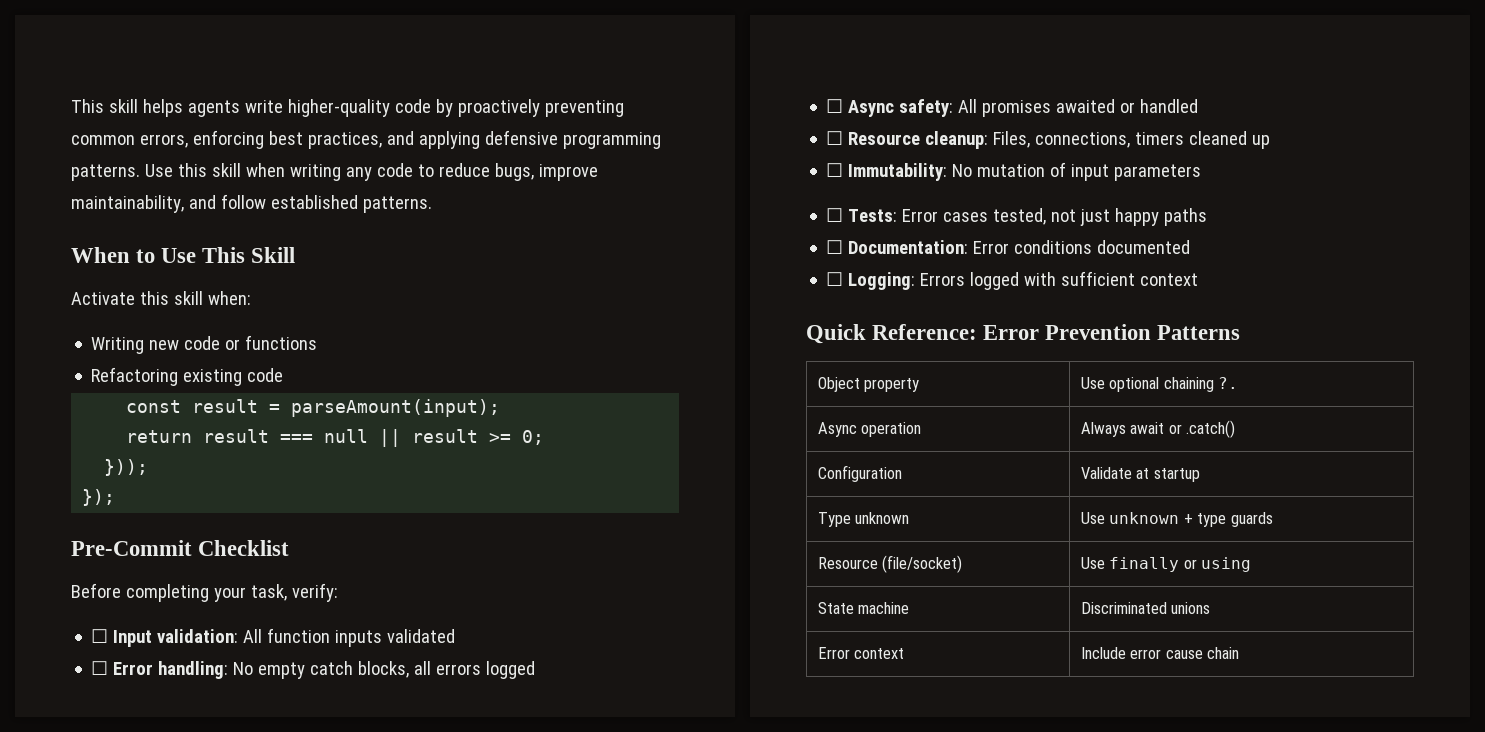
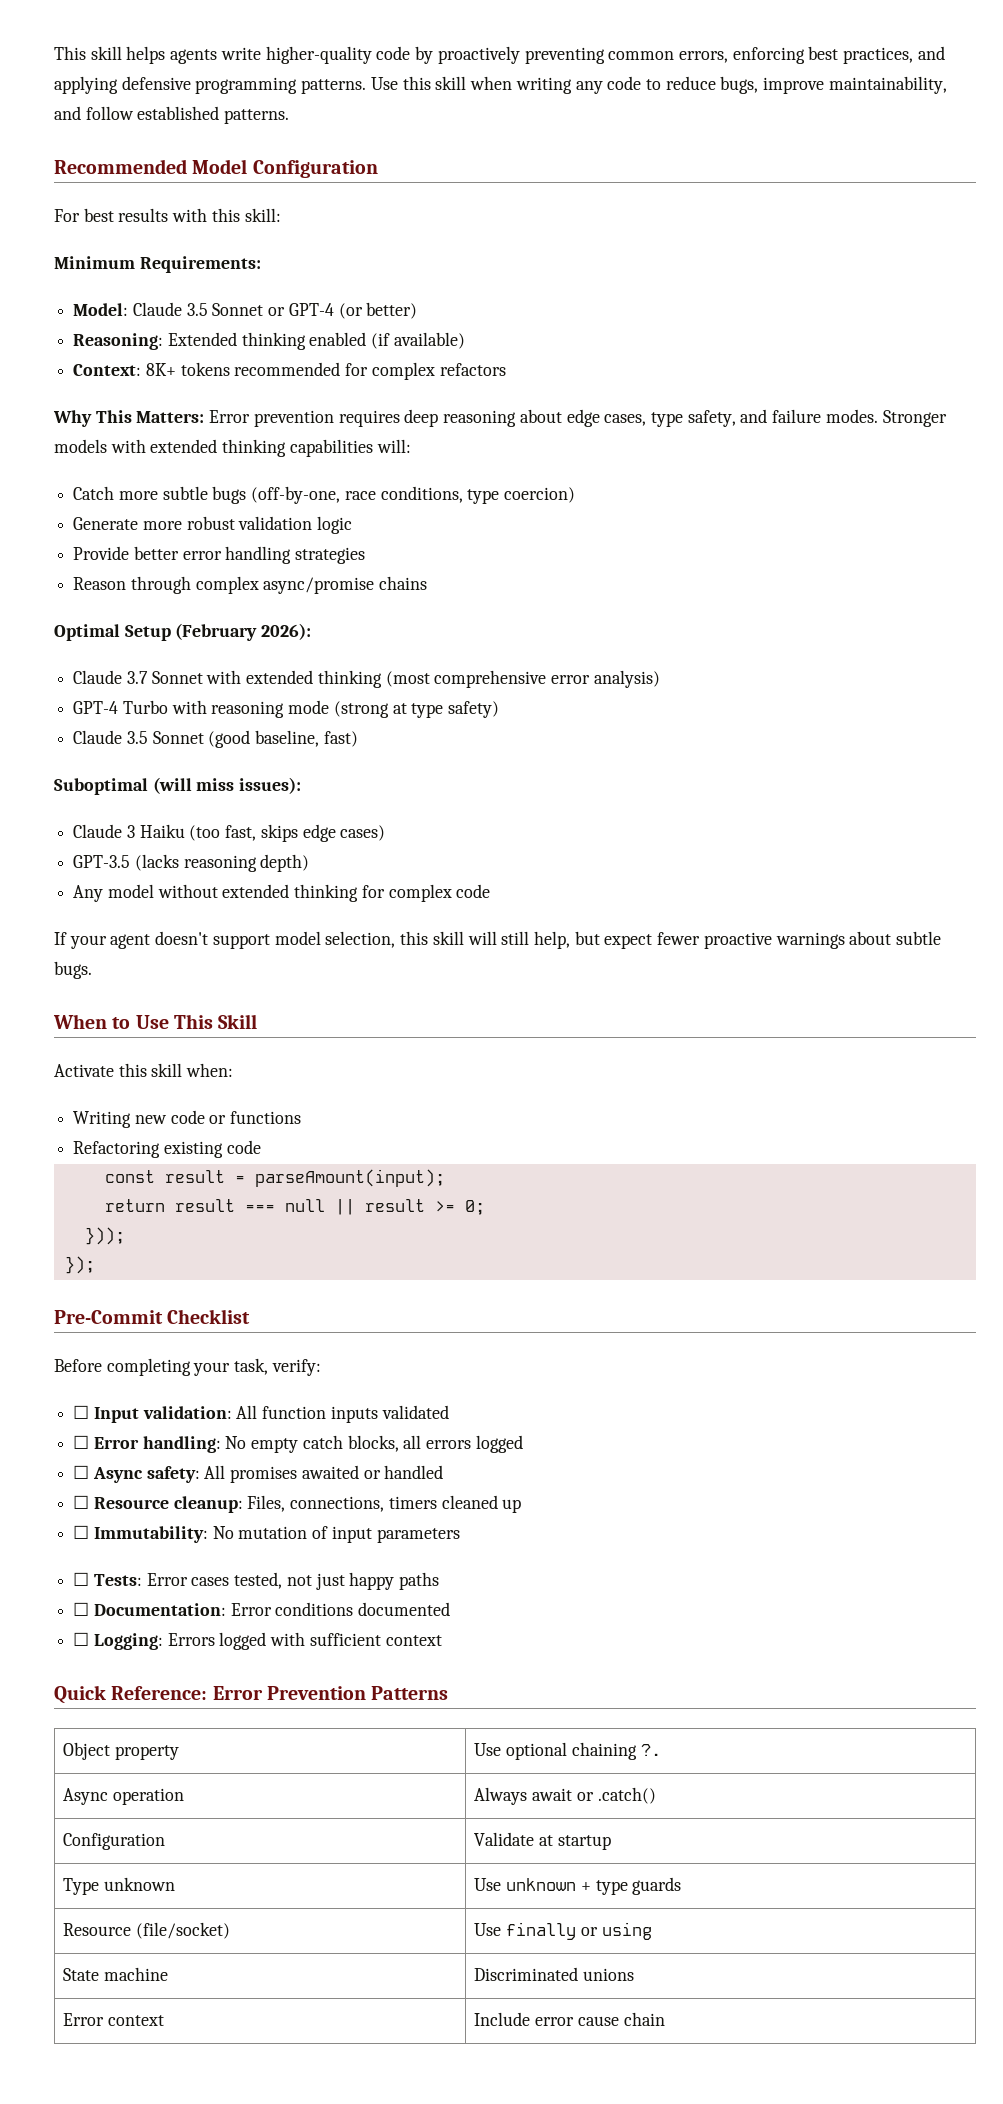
(432, 204) none -> [54,159,378,178] [54,208,281,222] [54,256,261,273] [73,302,418,319] [73,332,465,350] [73,362,506,380] [53,409,947,427] [54,439,411,457] [73,486,576,504] [73,516,353,534] [73,546,366,564] [73,576,428,594] [54,623,312,641] [73,670,660,688] [73,700,500,718] [73,730,358,748] [54,777,302,795] [73,824,386,842] [73,854,310,872] [73,884,491,902] [54,931,942,949] [54,961,92,979] // Recommended Model Configuration // For best results with this skill: // Minimum Requirements: // Model: Claude 3.5 Sonnet or GPT-4 (or better) // Reasoning: Extended thinking enabled (if available) // Context: 8K+ tokens recommended for complex refactors // Why This Matters: Error prevention requires deep reasoning about edge cases, type safety, and failure modes. Stronger models with extended thinking capabilities will: // Catch more subtle bugs (off-by-one, race conditions, type coercion) // Generate more robust validation logic // Provide better error handling strategies // Reason through complex async/promise chains // Optimal Setup (February 2026): // Claude 3.7 Sonnet with extended thinking (most comprehensive error analysis) // GPT-4 Turbo with reasoning mode (strong at type safety) // Claude 3.5 Sonnet (good baseline, fast) // Suboptimal (will miss issues): // Claude 3 Haiku (too fast, skips edge cases) // GPT-3.5 (lacks reasoning depth) // Any model without extended thinking for complex code // If your agent doesn't support model selection, this skill will still help, but expect fewer proactive warnings about subtle bugs.

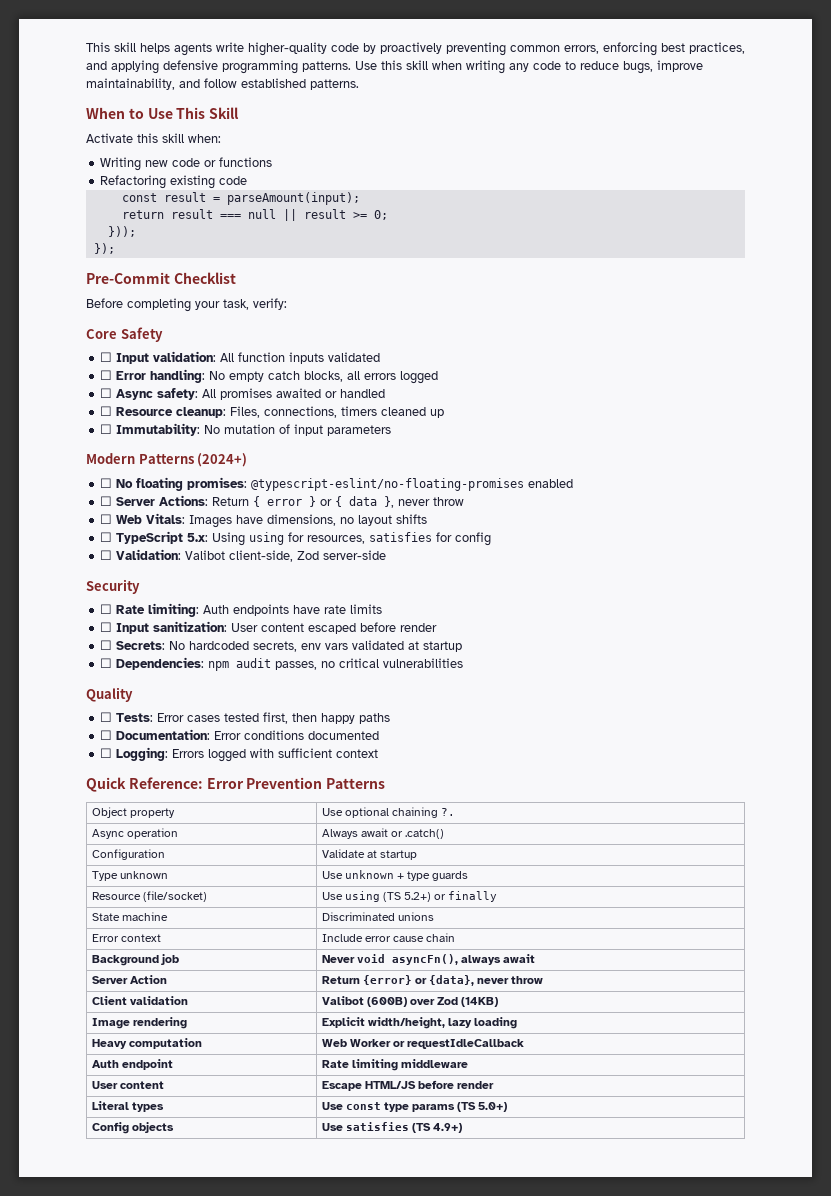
[54,159,378,178] [54,208,281,222] [54,256,261,273] [73,302,418,319] [73,332,465,350] [73,362,506,380] [53,409,947,427] [54,439,411,457] [73,486,576,504] [73,516,353,534] [73,546,366,564] [73,576,428,594] [54,623,312,641] [73,670,660,688] [73,700,500,718] [73,730,358,748] [54,777,302,795] [73,824,386,842] [73,854,310,872] [73,884,491,902] [54,931,942,949] [54,961,92,979] // Recommended Model Configuration // For best results with this skill: // Minimum Requirements: // Model: Claude 3.5 Sonnet or GPT-4 (or better) // Reasoning: Extended thinking enabled (if available) // Context: 8K+ tokens recommended for complex refactors // Why This Matters: Error prevention requires deep reasoning about edge cases, type safety, and failure modes. Stronger models with extended thinking capabilities will: // Catch more subtle bugs (off-by-one, race conditions, type coercion) // Generate more robust validation logic // Provide better error handling strategies // Reason through complex async/promise chains // Optimal Setup (February 2026): // Claude 3.7 Sonnet with extended thinking (most comprehensive error analysis) // GPT-4 Turbo with reasoning mode (strong at type safety) // Claude 3.5 Sonnet (good baseline, fast) // Suboptimal (will miss issues): // Claude 3 Haiku (too fast, skips edge cases) // GPT-3.5 (lacks reasoning depth) // Any model without extended thinking for complex code // If your agent doesn't support model selection, this skill will still help, but expect fewer proactive warnings about subtle bugs. -> (359, 84) none
(321, 1367) none -> [86,327,163,342] // Core Safety
(460, 1535) none -> [86,453,248,467] [100,477,574,491] [100,495,465,508] [100,513,428,528] [100,531,492,546] [100,549,387,562] [86,579,140,594] [100,603,383,617] [100,621,438,634] [100,640,463,652] [100,657,464,671] [86,687,133,702] // Modern Patterns (2024+) // ☐ No floating promises: @typescript-eslint/no-floating-promises enabled // ☐ Server Actions: Return { error } or { data }, never throw // ☐ Web Vitals: Images have dimensions, no layout shifts // ☐ TypeScript 5.x: Using using for resources, satisfies for config // ☐ Validation: Valibot client-side, Zod server-side // Security // ☐ Rate limiting: Auth endpoints have rate limits // ☐ Input sanitization: User content escaped before render // ☐ Secrets: No hardcoded secrets, env vars validated at startup // ☐ Dependencies: npm audit passes, no critical vulnerabilities // Quality
[234,1572,345,1590] tested, not just -> [224,712,318,724] tested first, then
(502, 1929) none -> [344,891,446,902] using (TS 5.2+) or
[580,1922,652,1940] or using -> (498, 896) none
(665, 2019) none -> [91,954,179,966] [321,954,535,965] [91,975,167,984] [321,975,544,986] [91,996,188,1005] [321,996,498,1007] [91,1017,187,1029] [321,1017,517,1029] [91,1038,202,1049] [321,1039,524,1049] [91,1059,173,1070] [321,1059,468,1071] [91,1081,164,1089] [321,1080,494,1091] [91,1101,164,1112] [321,1102,508,1112] [91,1122,174,1134] [321,1122,462,1133] // Background job | Never void asyncFn(), always await // Server Action | Return {error} or {data}, never throw // Client validation | Valibot (600B) over Zod (14KB) // Image rendering | Explicit width/height, lazy loading // Heavy computation | Web Worker or requestIdleCallback // Auth endpoint | Rate limiting middleware // User content | Escape HTML/JS before render // Literal types | Use const type params (TS 5.0+) // Config objects | Use satisfies (TS 4.9+)

